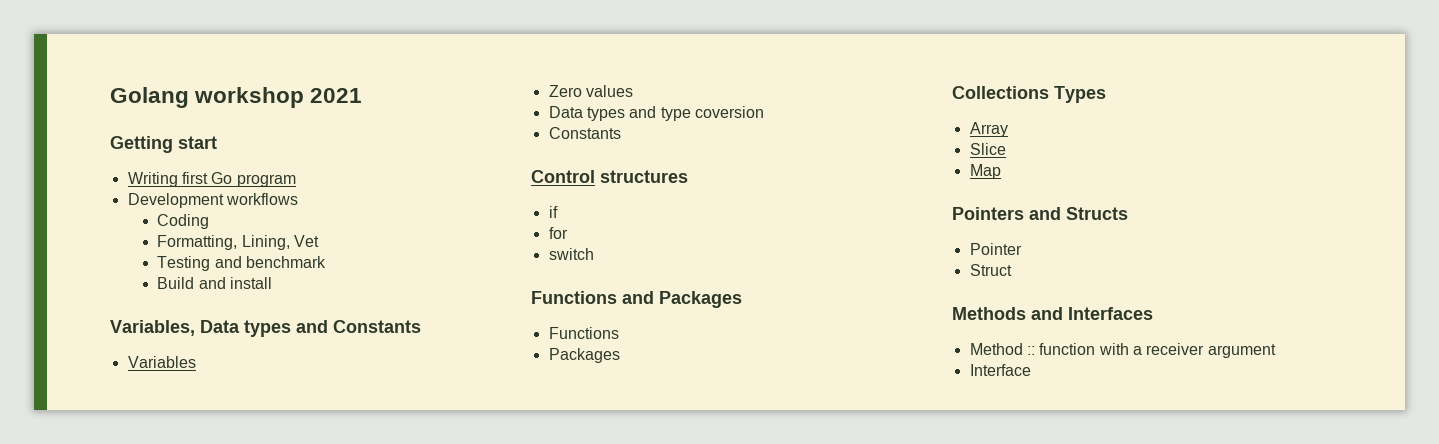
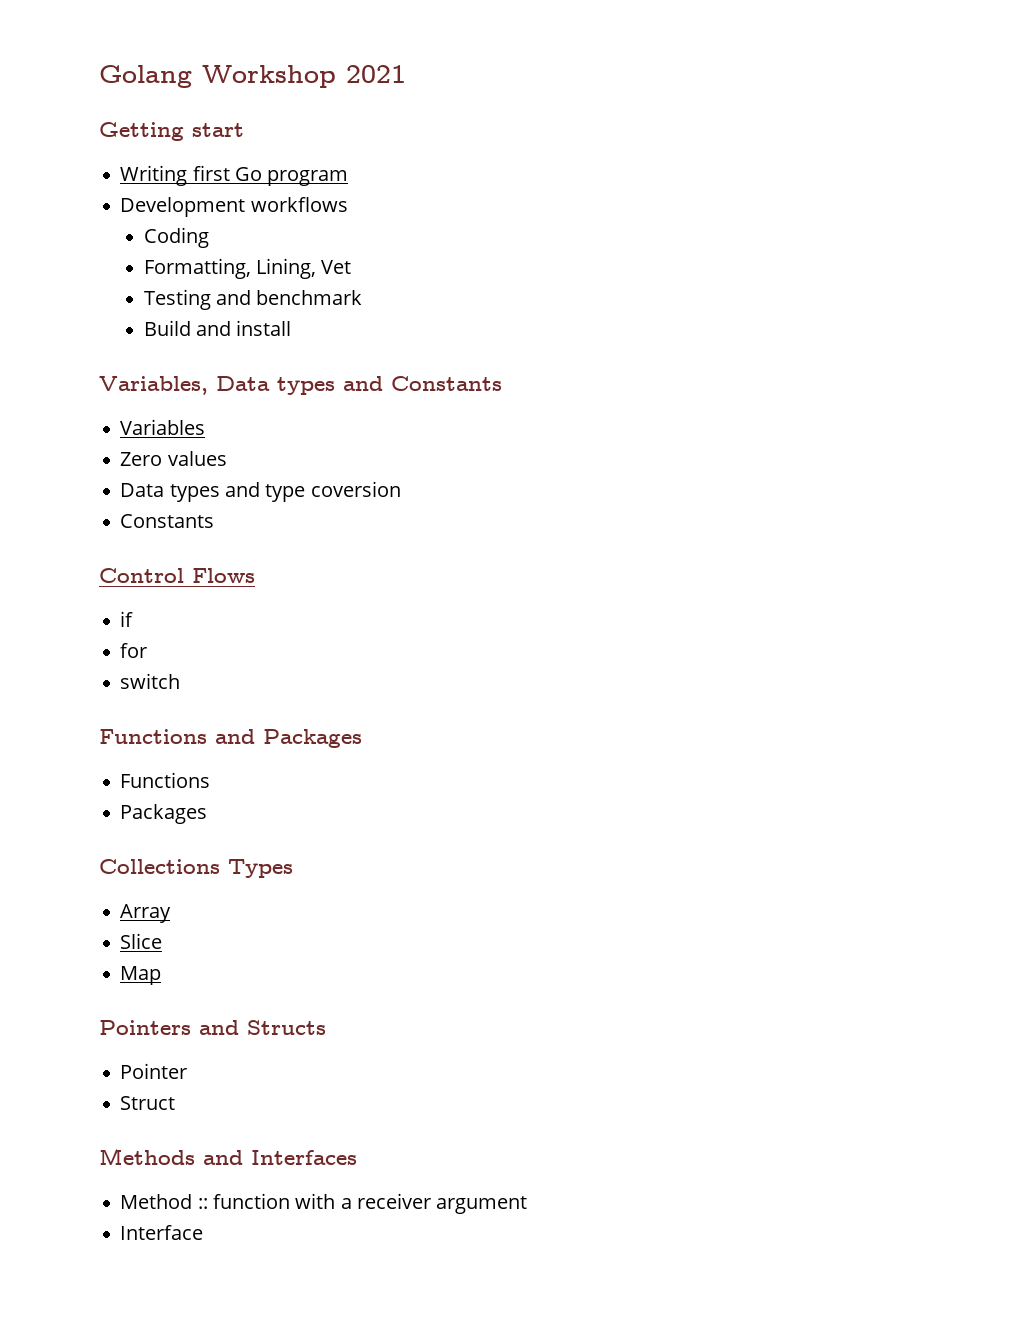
[194,87,305,108] workshop -> [202,65,336,88] Workshop
[600,170,688,183] structures -> [192,568,255,583] Flows

